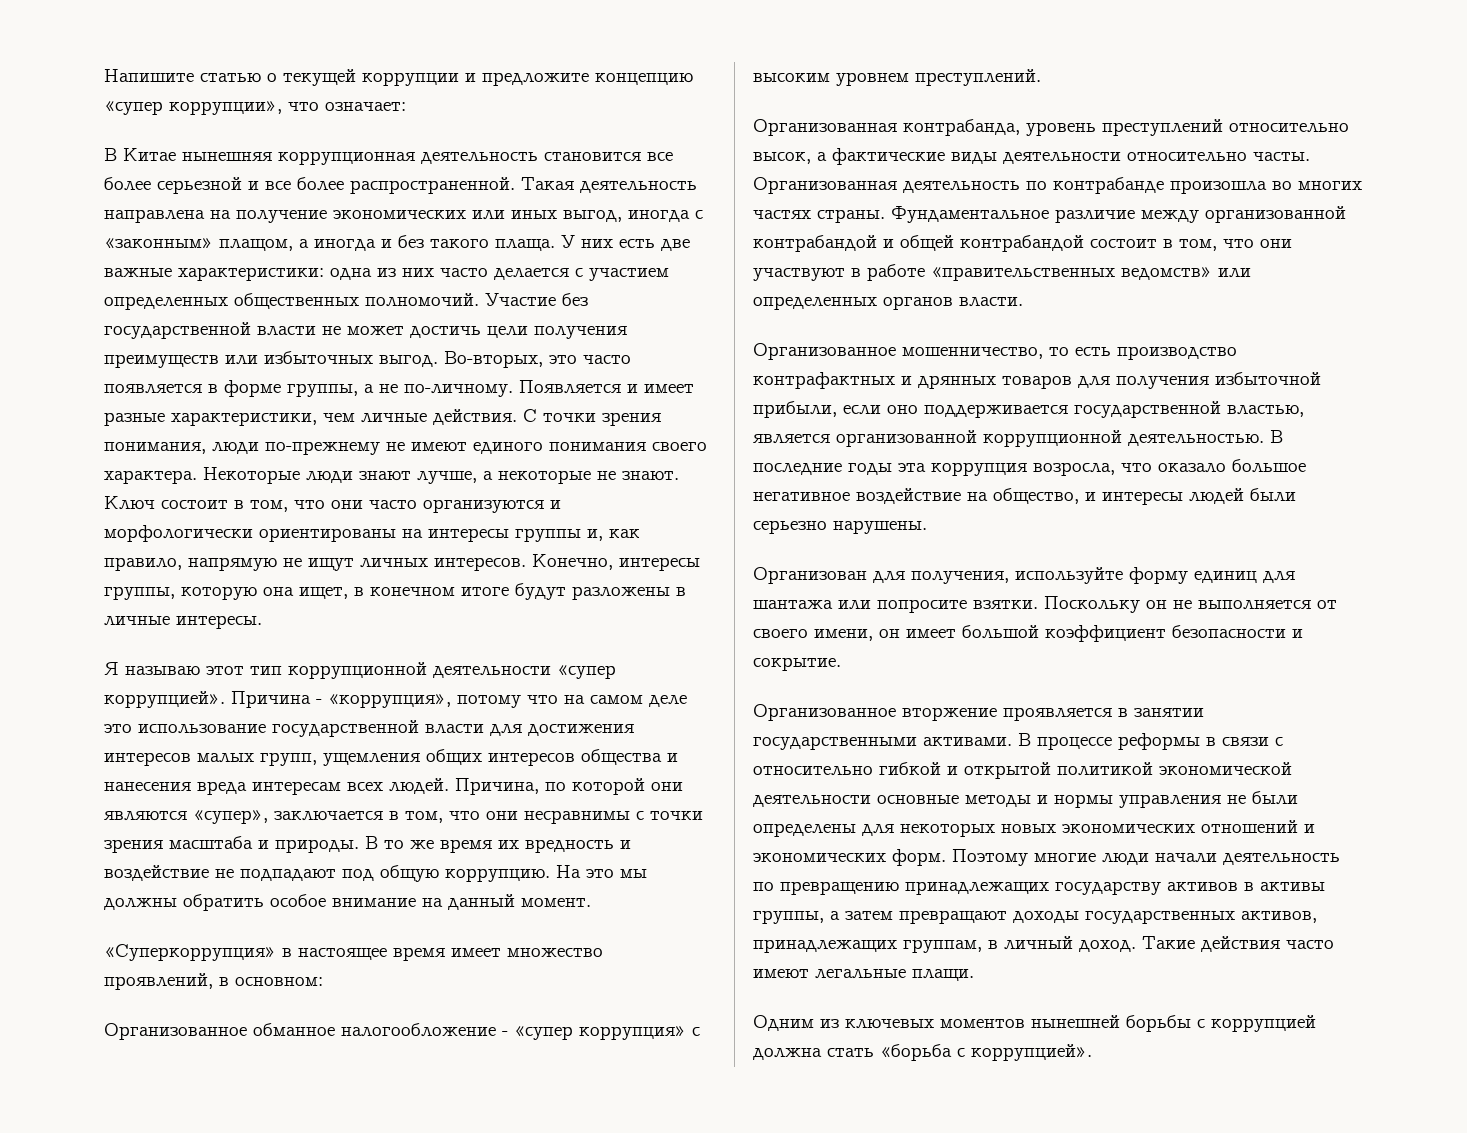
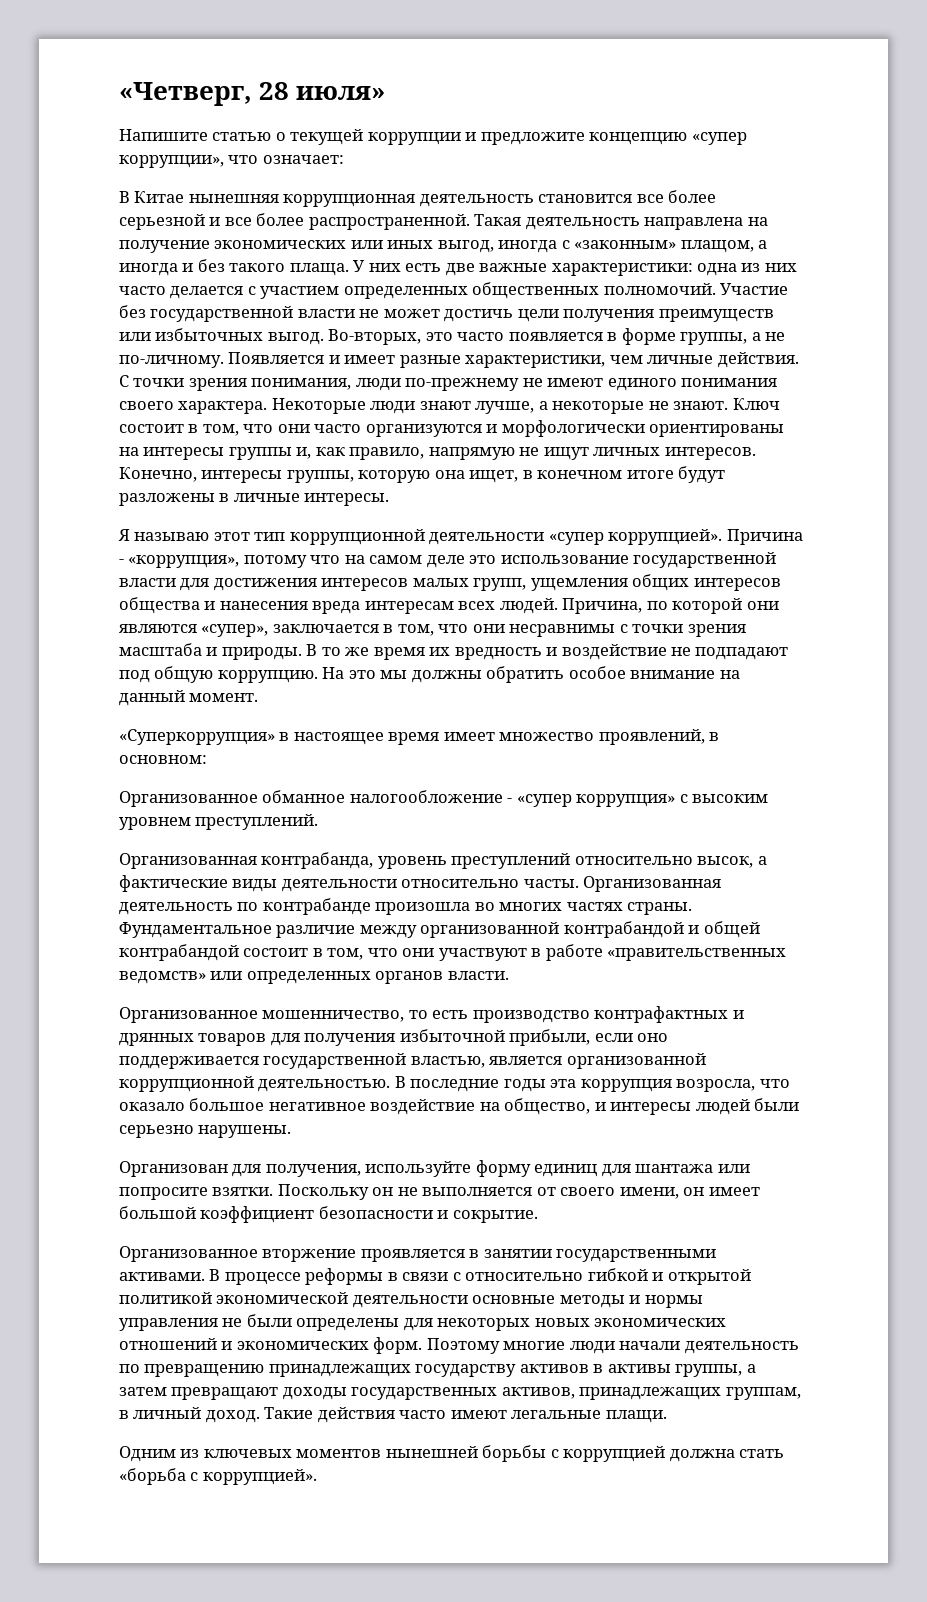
(104, 75) none -> [119,82,386,106] «Четверг, 28 июля» //

